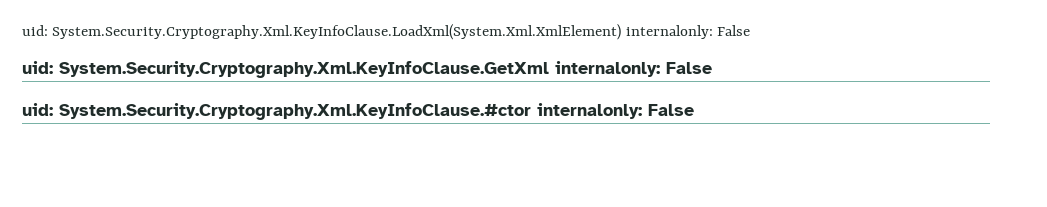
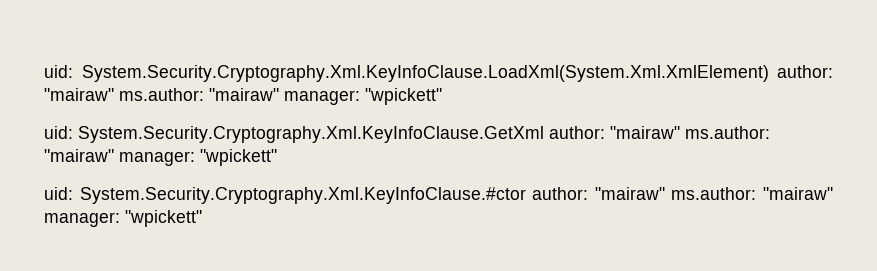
[625,25,751,39] [22,61,712,78] [22,103,694,120] internalonly: False // uid: System.Security.Cryptography.Xml.KeyInfoClause.GetXml internalonly: False // uid: System.Security.Cryptography.Xml.KeyInfoClause.#ctor internalonly: False -> [777,65,833,78] [44,88,442,105] [44,126,770,143] [44,149,277,166] [44,187,834,204] [44,210,202,227] author: "mairaw" ms.author: "mairaw" manager: "wpickett" // uid: System.Security.Cryptography.Xml.KeyInfoClause.GetXml author: "mairaw" ms.author: "mairaw" manager: "wpickett" // uid: System.Security.Cryptography.Xml.KeyInfoClause.#ctor author: "mairaw" ms.author: "mairaw" manager: "wpickett"

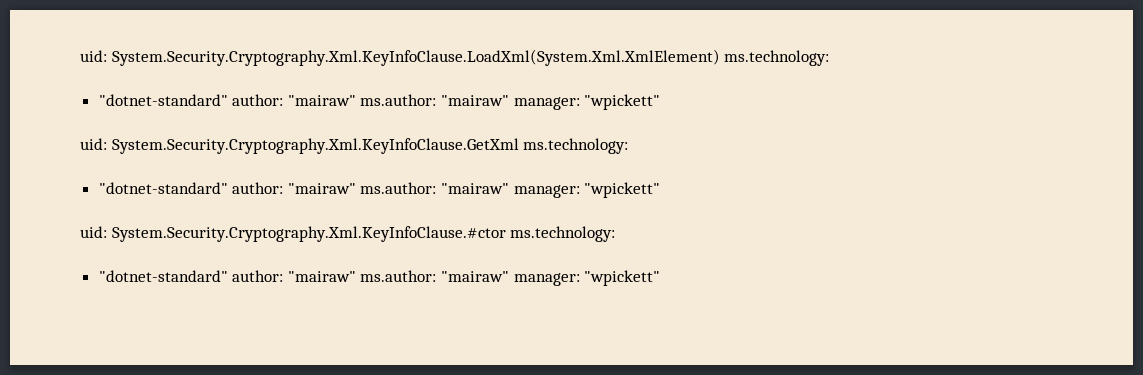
(769, 73) none -> [724,50,830,66] [98,94,228,106] ms.technology: // "dotnet-standard"
(544, 134) none -> [523,138,629,154] [98,182,228,194] ms.technology: // "dotnet-standard"
(526, 195) none -> [510,226,616,242] [98,270,228,282] ms.technology: // "dotnet-standard"

